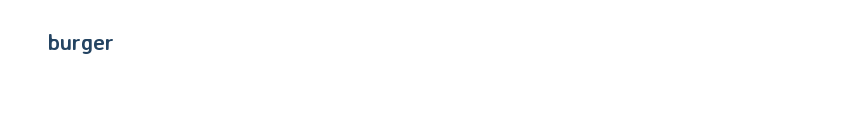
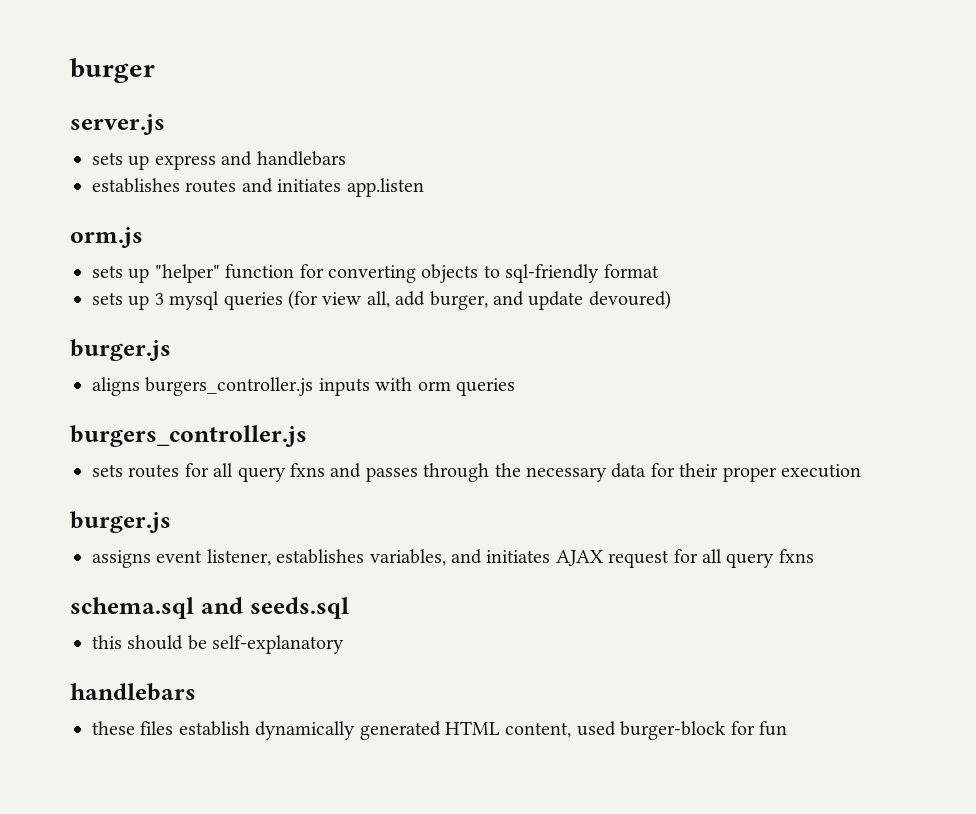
(114, 44) none -> [70,114,165,135] [92,151,346,170] [92,178,424,197] [70,227,143,248] [92,264,659,283] [92,290,671,310] [70,339,171,361] [92,377,515,396] [70,425,307,447] [92,463,861,482] [70,511,171,533] [92,549,814,568] [70,597,349,619] [92,635,345,654] [70,683,196,701] [92,721,787,740] // server.js // sets up express and handlebars // establishes routes and initiates app.listen // orm.js // sets up "helper" function for converting objects to sql-friendly format // sets up 3 mysql queries (for view all, add burger, and update devoured) // burger.js // aligns burgers_controller.js inputs with orm queries // burgers_controller.js // sets routes for all query fxns and passes through the necessary data for their proper execution // burger.js // assigns event listener, establishes variables, and initiates AJAX request for all query fxns // schema.sql and seeds.sql // this should be self-explanatory // handlebars // these files establish dynamically generated HTML content, used burger-block for fun

